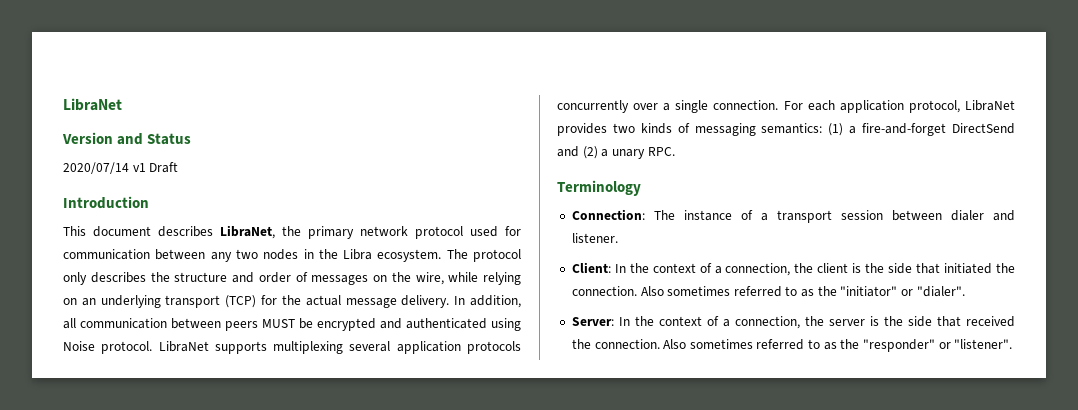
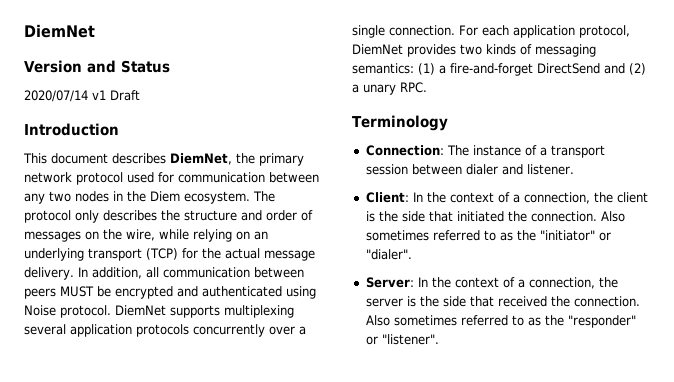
[63,98,122,111] LibraNet -> [24,24,95,38] DiemNet
[220,225,275,239] LibraNet, -> [170,153,232,165] DiemNet,
[343,249,373,260] Libra -> [150,191,180,202] Diem
[158,341,209,352] LibraNet -> [115,305,166,316] DiemNet
[965,100,1015,111] LibraNet -> [352,44,403,55] DiemNet

